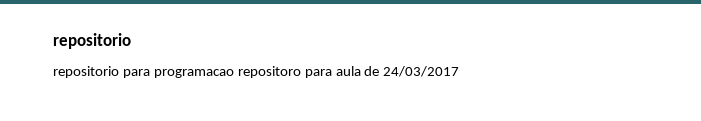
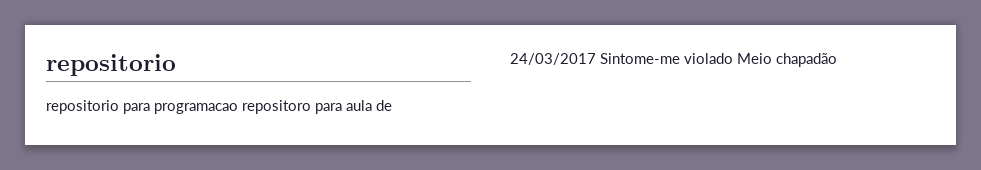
(460, 71) none -> [600,53,837,67] Sintome-me violado Meio chapadão

